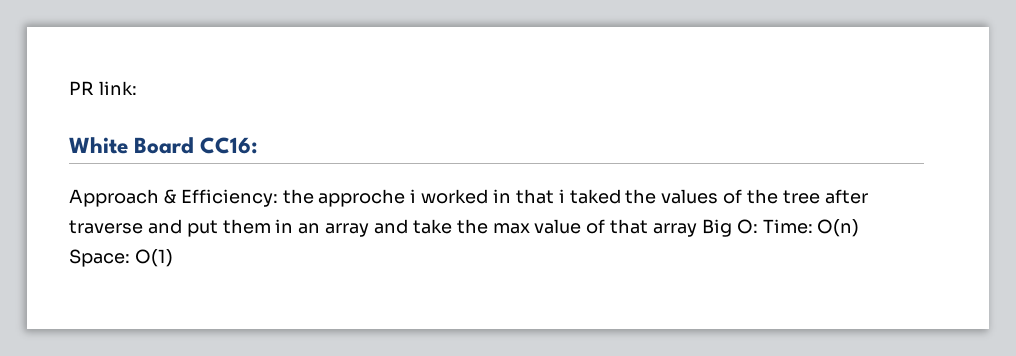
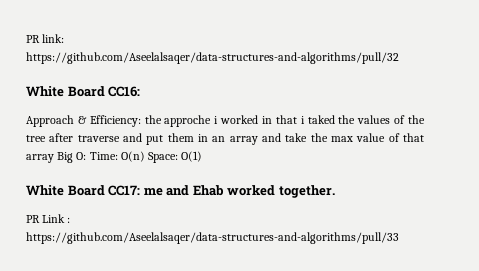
(137, 88) none -> [26,52,399,64] https://github.com/Aseelalsaqer/data-structures-and-algorithms/pull/32
(173, 258) none -> [26,185,335,198] [26,214,71,223] [26,232,399,244] // White Board CC17: me and Ehab worked together. // PR Link : https://github.com/Aseelalsaqer/data-structures-and-algorithms/pull/33

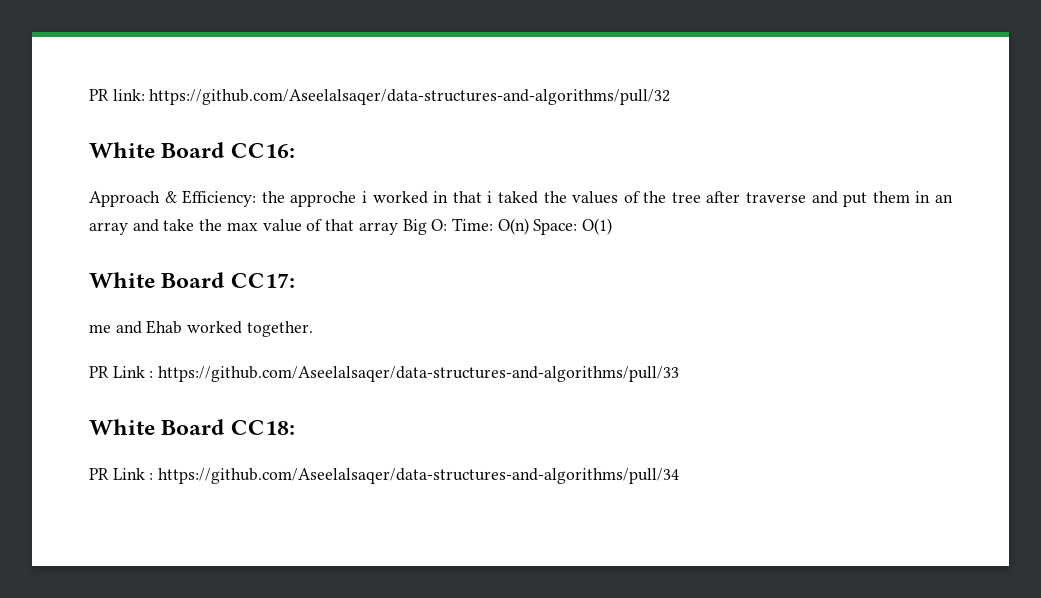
(141, 190) none -> (295, 280) //
(399, 238) none -> [89,419,295,435] [89,468,680,484] // White Board CC18: // PR Link : https://github.com/Aseelalsaqer/data-structures-and-algorithms/pull/34

